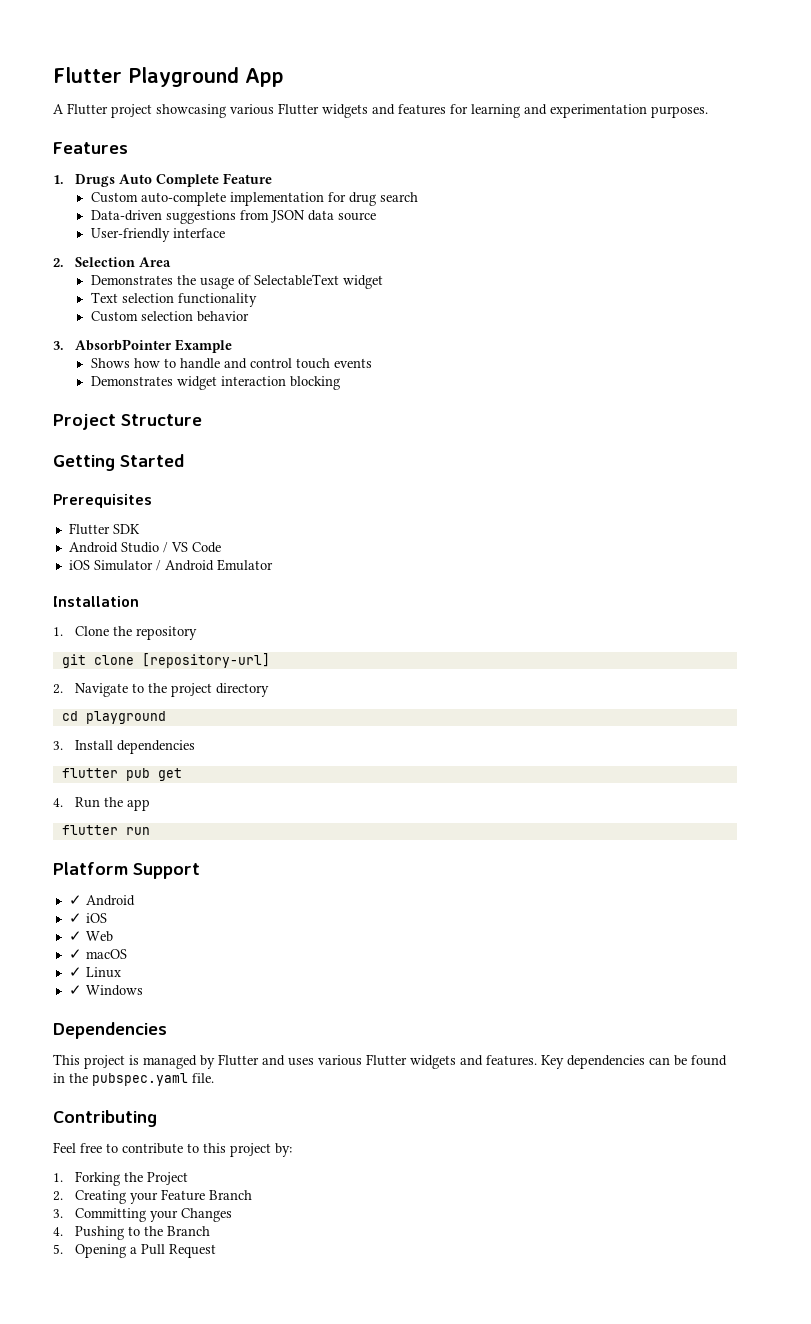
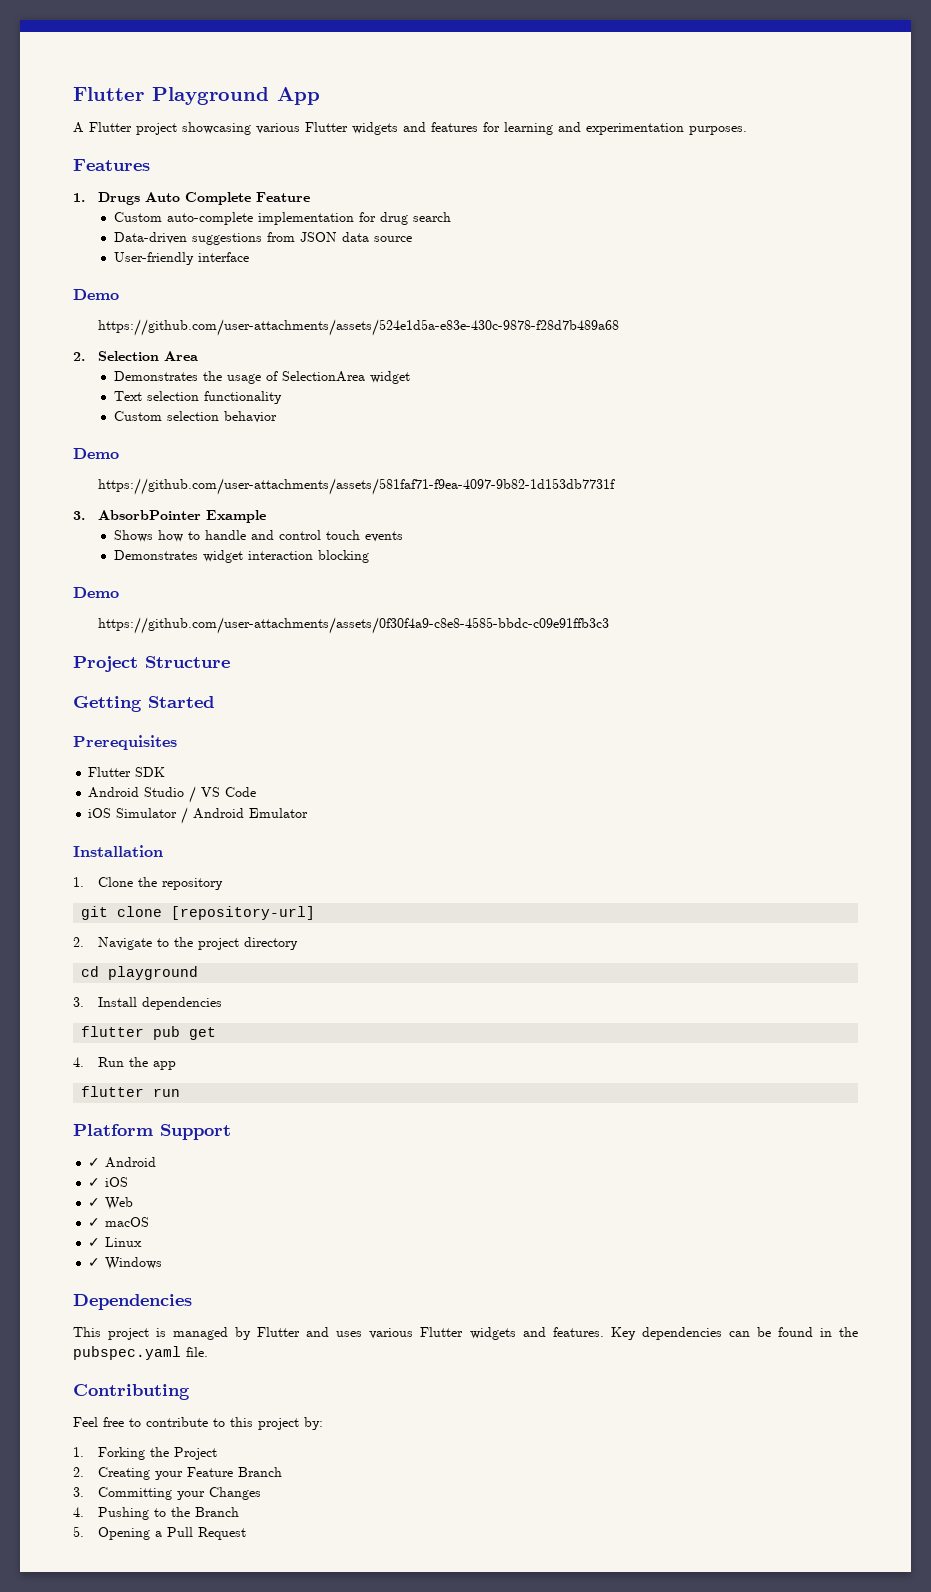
(225, 233) none -> [73,289,119,300] [98,319,620,336] // Demo // https://github.com/user-attachments/assets/524e1d5a-e83e-430c-9878-f28d7b489a68
[253,274,339,286] SelectableText -> [281,371,365,382] SelectionArea
(249, 316) none -> [73,448,119,459] [98,478,616,495] // Demo // https://github.com/user-attachments/assets/581faf71-f9ea-4097-9b82-1d153db7731f
(340, 383) none -> [73,587,119,598] [98,617,610,634] // Demo // https://github.com/user-attachments/assets/0f30f4a9-c8e8-4585-bbdc-c09e91ffb3c3

